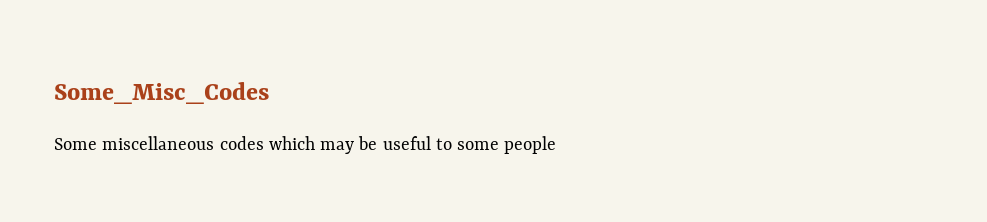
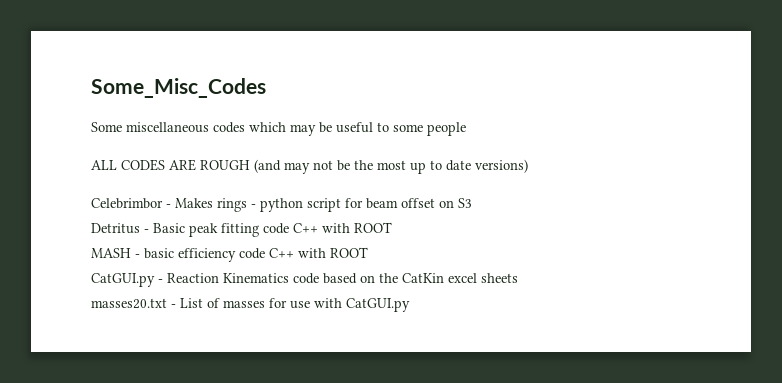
(557, 145) none -> [91,159,528,174] [91,198,472,212] [91,222,392,237] [91,247,368,262] [91,273,518,287] [91,298,410,312] // ALL CODES ARE ROUGH (and may not be the most up to date versions) // Celebrimbor - Makes rings - python script for beam offset on S3 // Detritus - Basic peak fitting code C++ with ROOT // MASH - basic efficiency code C++ with ROOT // CatGUI.py - Reaction Kinematics code based on the CatKin excel sheets // masses20.txt - List of masses for use with CatGUI.py

